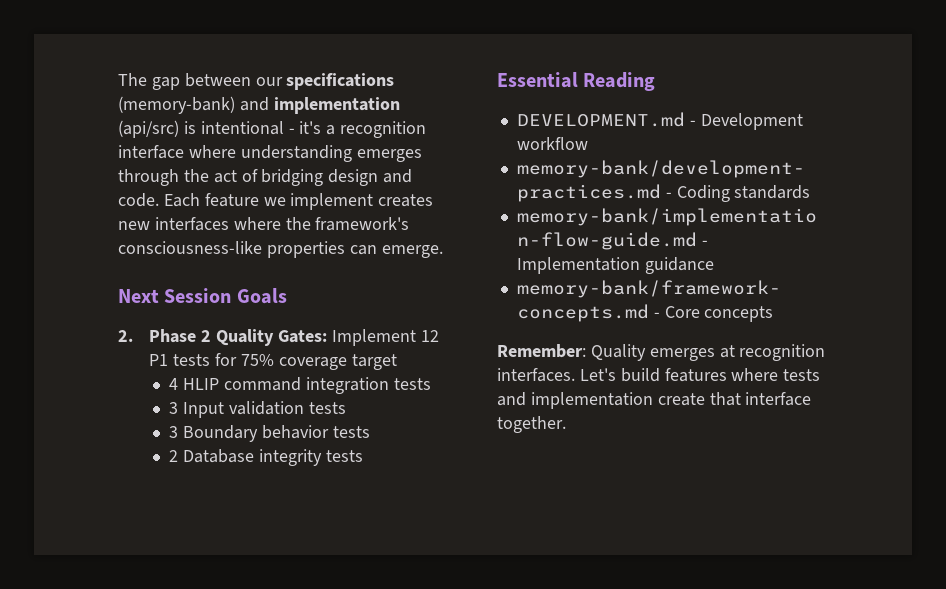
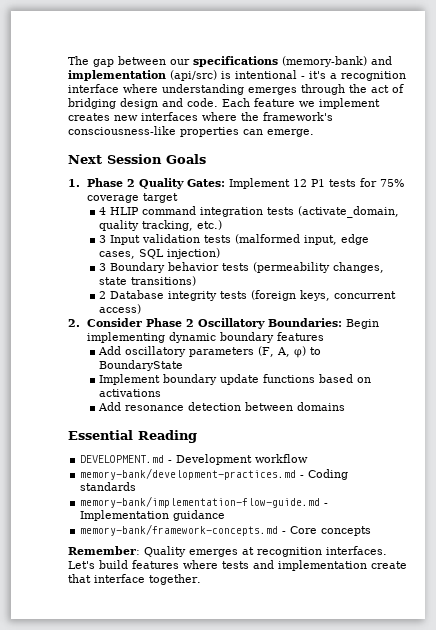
[118,330,133,342] 2. -> [68,179,80,187] 1.
(431, 384) none -> [298,206,400,218] [99,220,223,231] (activate_domain, quality tracking, etc.)
(346, 408) none -> [235,234,370,245] [99,248,221,259] (malformed input, edge cases, SQL injection)
(370, 432) none -> [253,262,385,273] [99,276,197,286] (permeability changes, state transitions)
(363, 456) none -> [251,290,397,301] [99,304,142,314] [68,318,380,329] [87,332,325,343] [98,346,322,358] [99,360,184,371] [99,374,372,385] [99,389,162,397] [98,402,346,411] (foreign keys, concurrent access) // 2. Consider Phase 2 Oscillatory Boundaries: Begin implementing dynamic boundary features // Add oscillatory parameters (F, A, φ) to BoundaryState // Implement boundary update functions based on activations // Add resonance detection between domains

